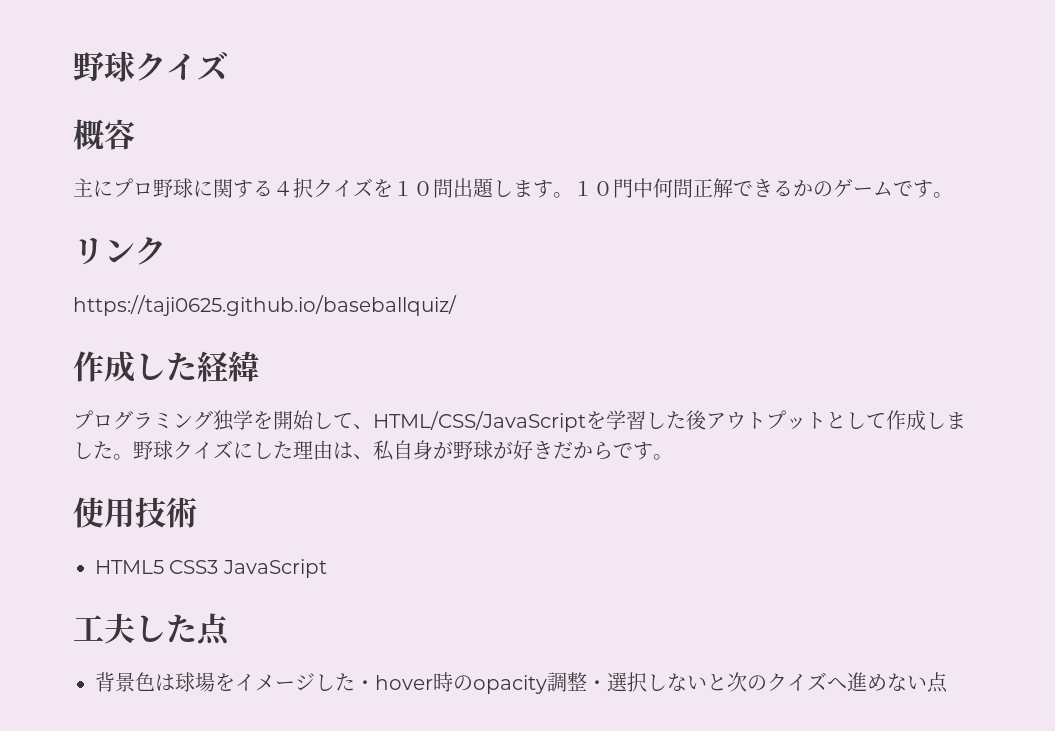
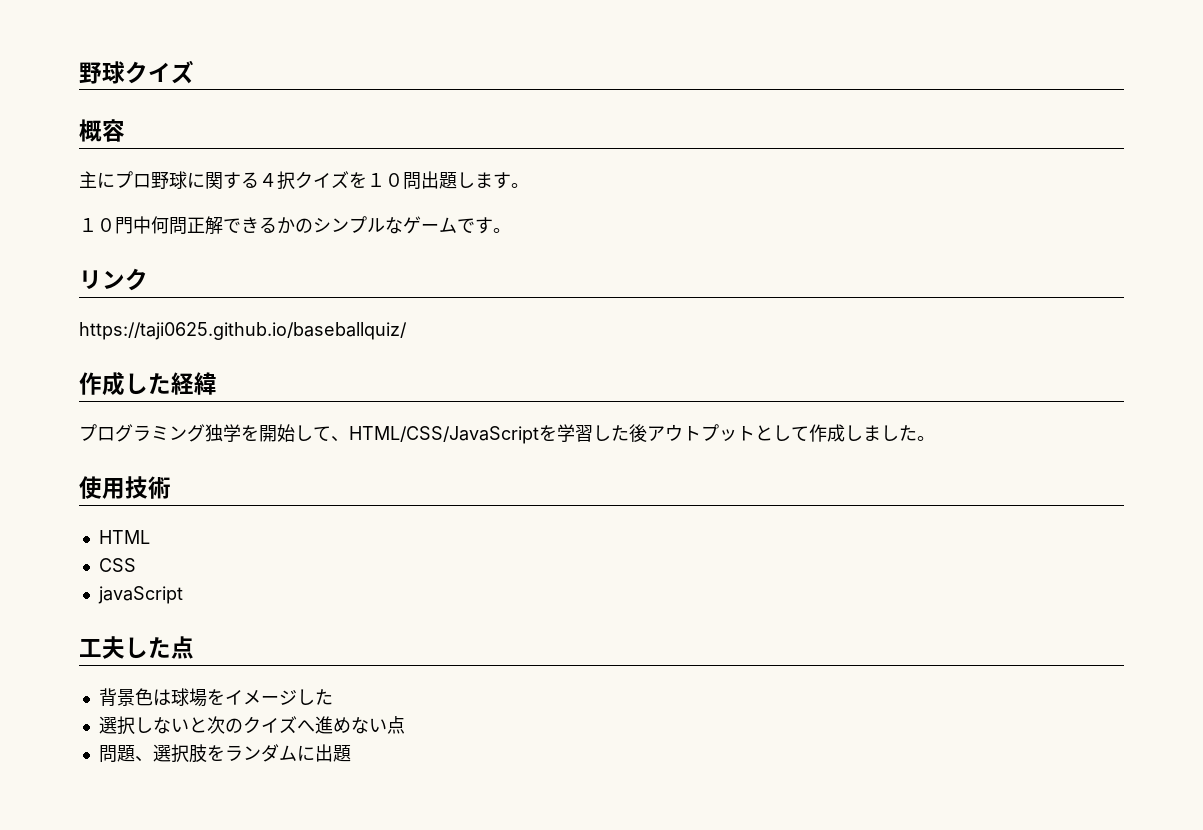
(573, 195) none -> (529, 185) //
(833, 189) none -> [313,216,403,234] シンプルな
[133,440,673,461] 野球クイズにした理由は、私自身が野球が好きだからです。 -> (935, 438) none
[95,559,327,578] HTML5 CSS3 JavaScript -> [98,530,150,544] [98,558,136,572] [97,586,183,604] HTML // CSS // javaScript
[355,672,607,694] ・hover時のopacity調整・ -> (333, 697) //
(948, 682) none -> [98,744,351,763] // 問題、選択肢をランダムに出題

